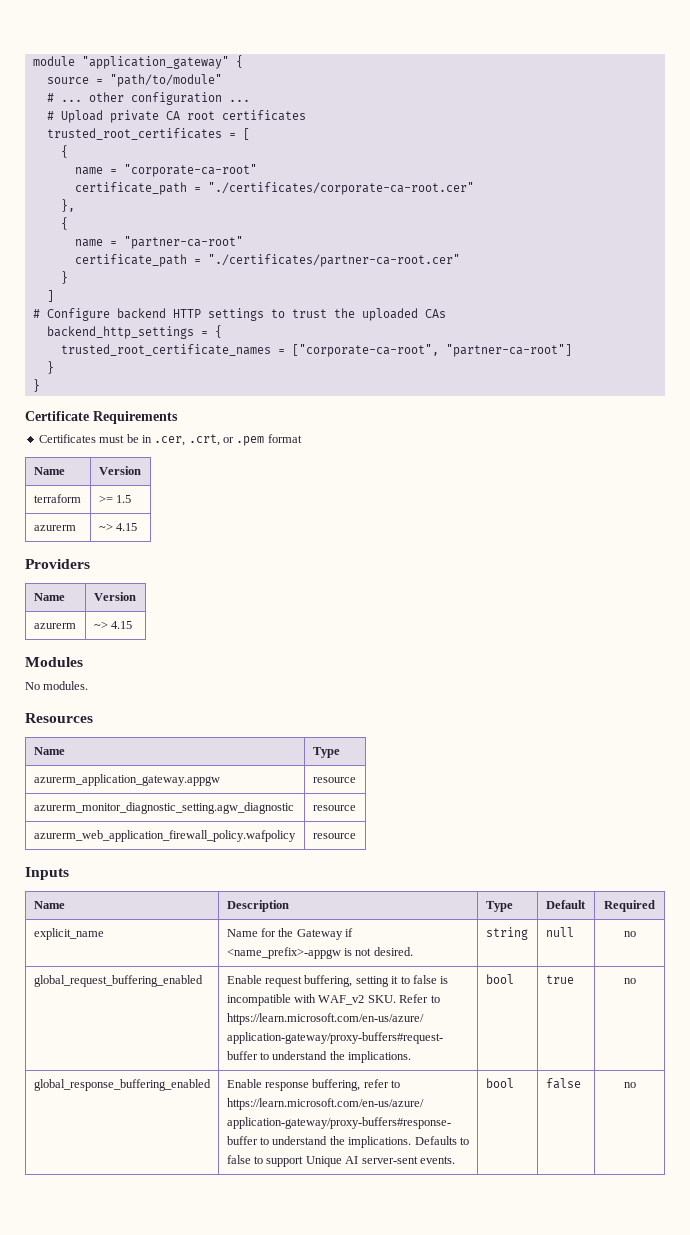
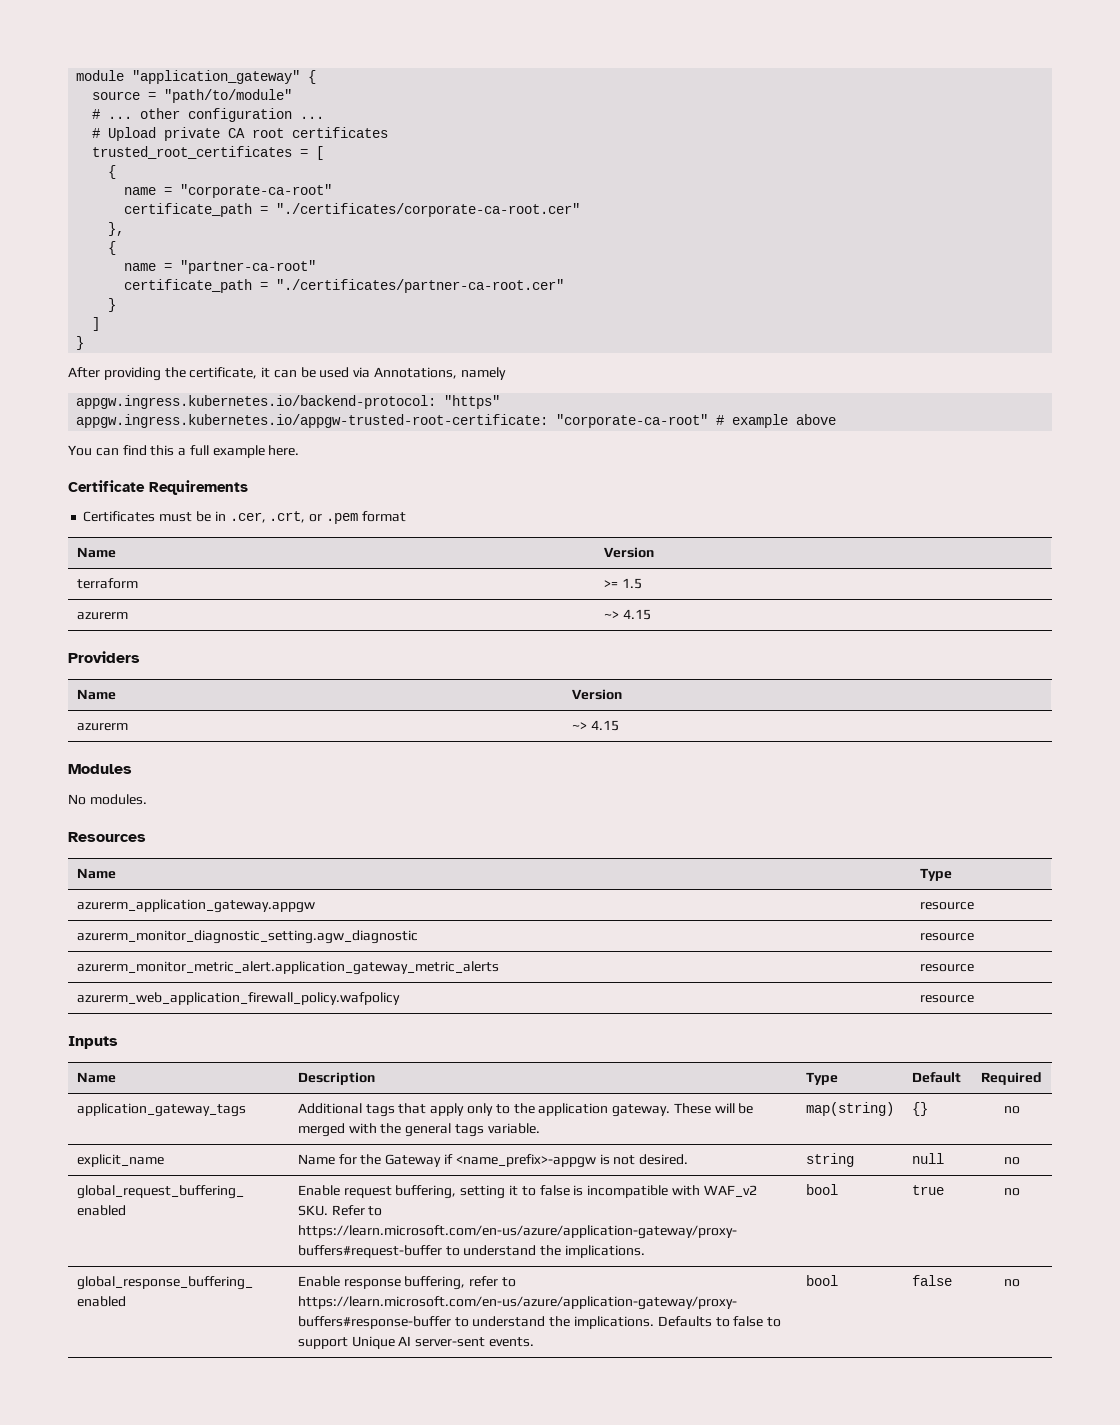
[32,308,446,321] [46,325,222,339] [60,344,572,357] [46,361,54,374] [32,379,40,392] # Configure backend HTTP settings to trust the uploaded CAs // backend_http_settings = { // trusted_root_certificate_names = ["corporate-ca-root", "partner-ca-root"] // } // } -> [76,336,85,350] [68,367,506,381] [76,395,501,409] [76,414,837,428] [68,445,300,458] } // After providing the certificate, it can be used via Annotations, namely // appgw.ingress.kubernetes.io/backend-protocol: "https" // appgw.ingress.kubernetes.io/appgw-trusted-root-certificate: "corporate-ca-root" # example above // You can find this a full example here.
(356, 808) none -> [76,961,499,975] [919,964,974,972] // azurerm_monitor_metric_alert.application_gateway_metric_alerts | resource
(655, 906) none -> [76,1103,246,1117] [297,1103,754,1117] [297,1123,540,1137] [805,1102,894,1116] [911,1102,928,1116] [1003,1106,1020,1114] // application_gateway_tags | Additional tags that apply only to the application gateway. These will be merged with the general tags variable. | map(string) | {} | no

